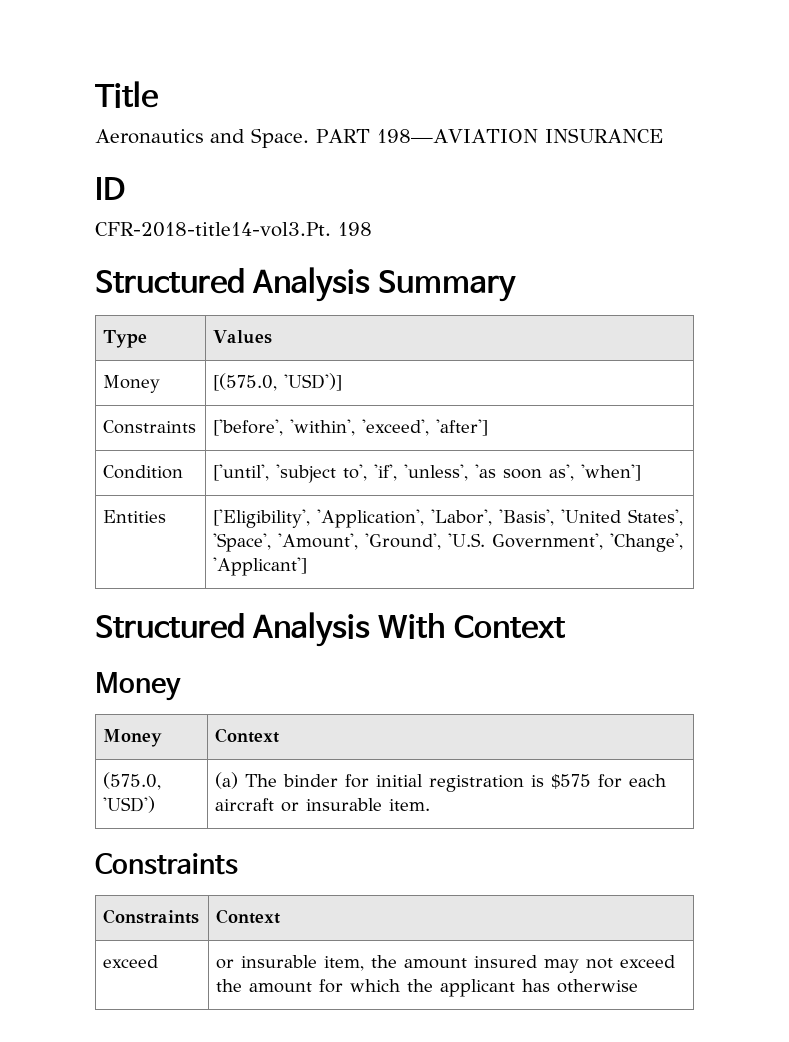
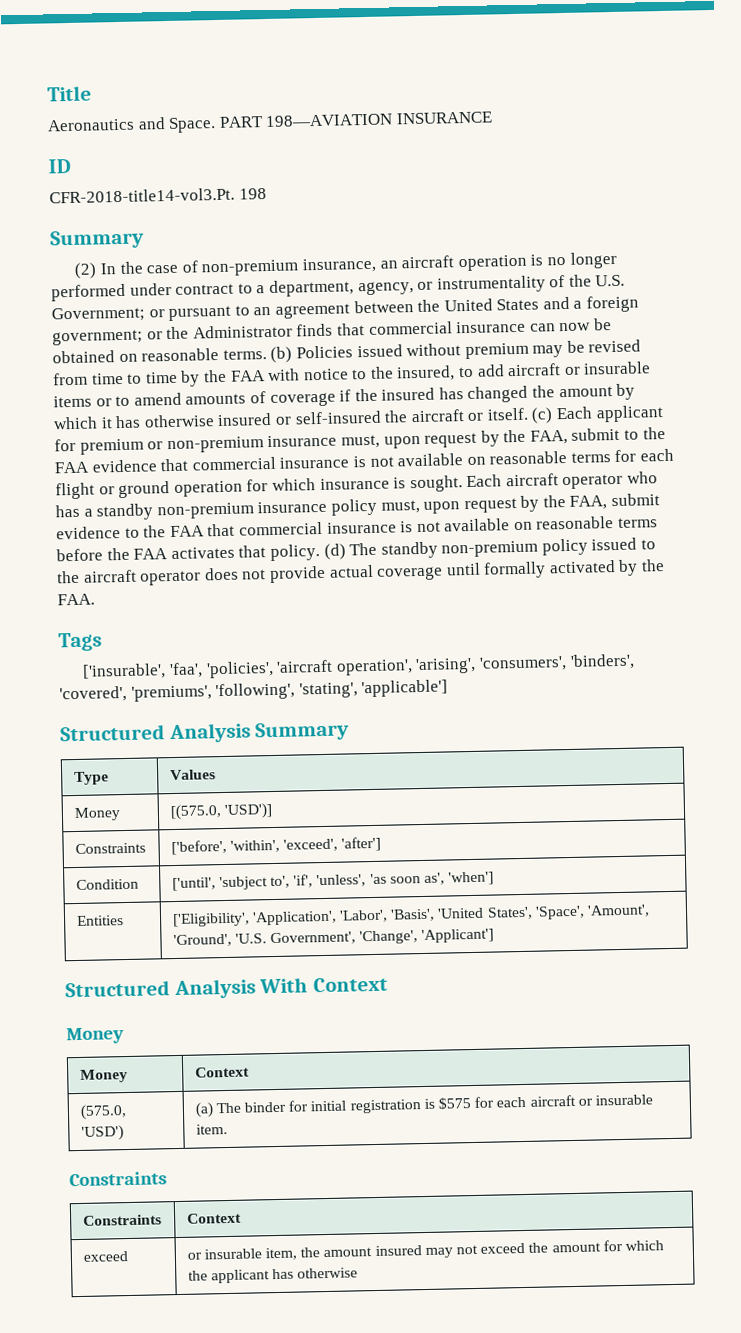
(372, 229) none -> [50,229,144,250] [74,251,617,279] [51,274,626,302] [51,295,640,323] [52,318,612,346] [52,339,642,364] [53,361,652,387] [53,383,636,408] [53,405,664,430] [54,426,666,455] [54,448,675,474] [55,471,659,500] [55,493,661,521] [56,516,659,540] [56,537,657,562] [57,559,666,586] [57,593,95,606] [58,632,102,652] [82,653,635,680] [59,679,449,703] // Summary // (2) In the case of non-premium insurance, an aircraft operation is no longer performed under contract to a department, agency, or instrumentality of the U.S. Government; or pursuant to an agreement between the United States and a foreign government; or the Administrator finds that commercial insurance can now be obtained on reasonable terms. (b) Policies issued without premium may be revised from time to time by the FAA with notice to the insured, to add aircraft or insurable items or to amend amounts of coverage if the insured has changed the amount by which it has otherwise insured or self-insured the aircraft or itself. (c) Each applicant for premium or non-premium insurance must, upon request by the FAA, submit to the FAA evidence that commercial insurance is not available on reasonable terms for each flight or ground operation for which insurance is sought. Each aircraft operator who has a standby non-premium insurance policy must, upon request by the FAA, submit evidence to the FAA that commercial insurance is not available on reasonable terms before the FAA activates that policy. (d) The standby non-premium policy issued to the aircraft operator does not provide actual coverage until formally activated by the FAA. // Tags // ['insurable', 'faa', 'policies', 'aircraft operation', 'arising', 'consumers', 'binders', 'covered', 'premiums', 'following', 'stating', 'applicable']

